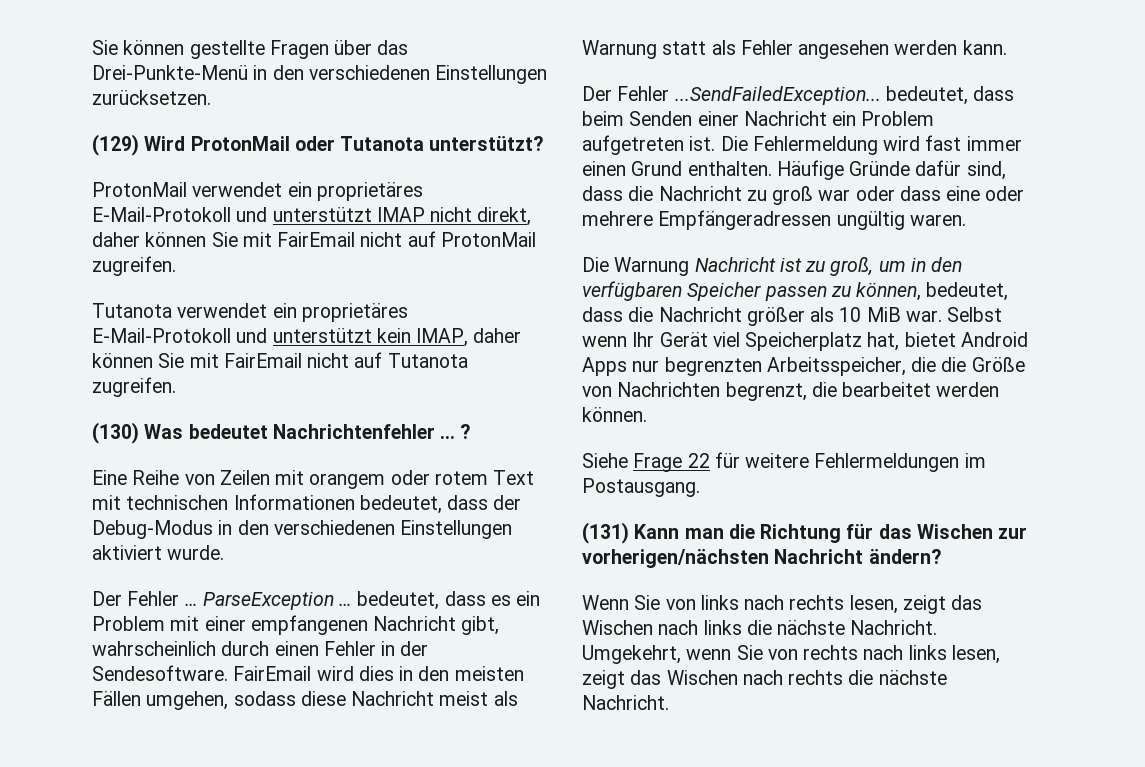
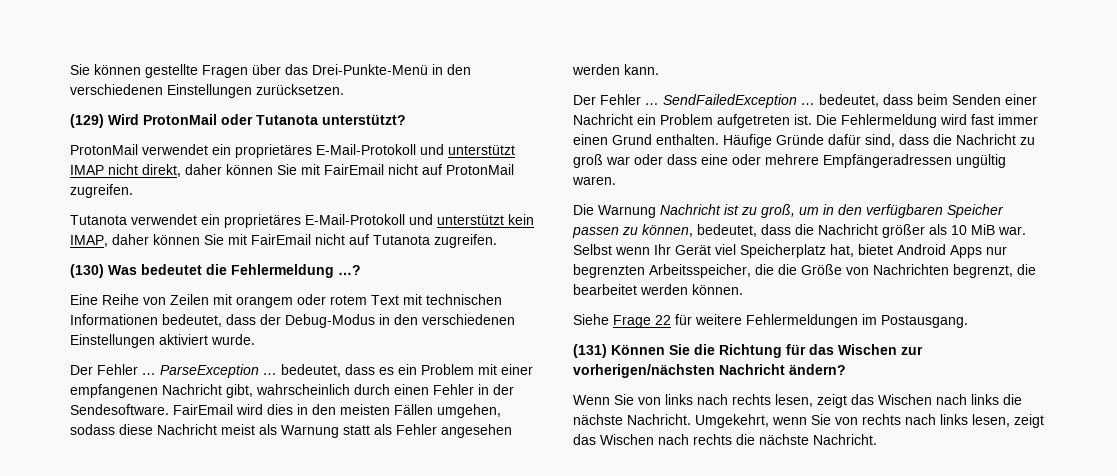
[272,424,471,439] Nachrichtenfehler ... ? -> [206,264,361,278] die Fehlermeldung …?
[674,86,881,105] ...SendFailedException... -> [645,94,815,108] … SendFailedException …
[634,524,724,539] Kann man -> [611,344,690,355] Können Sie

